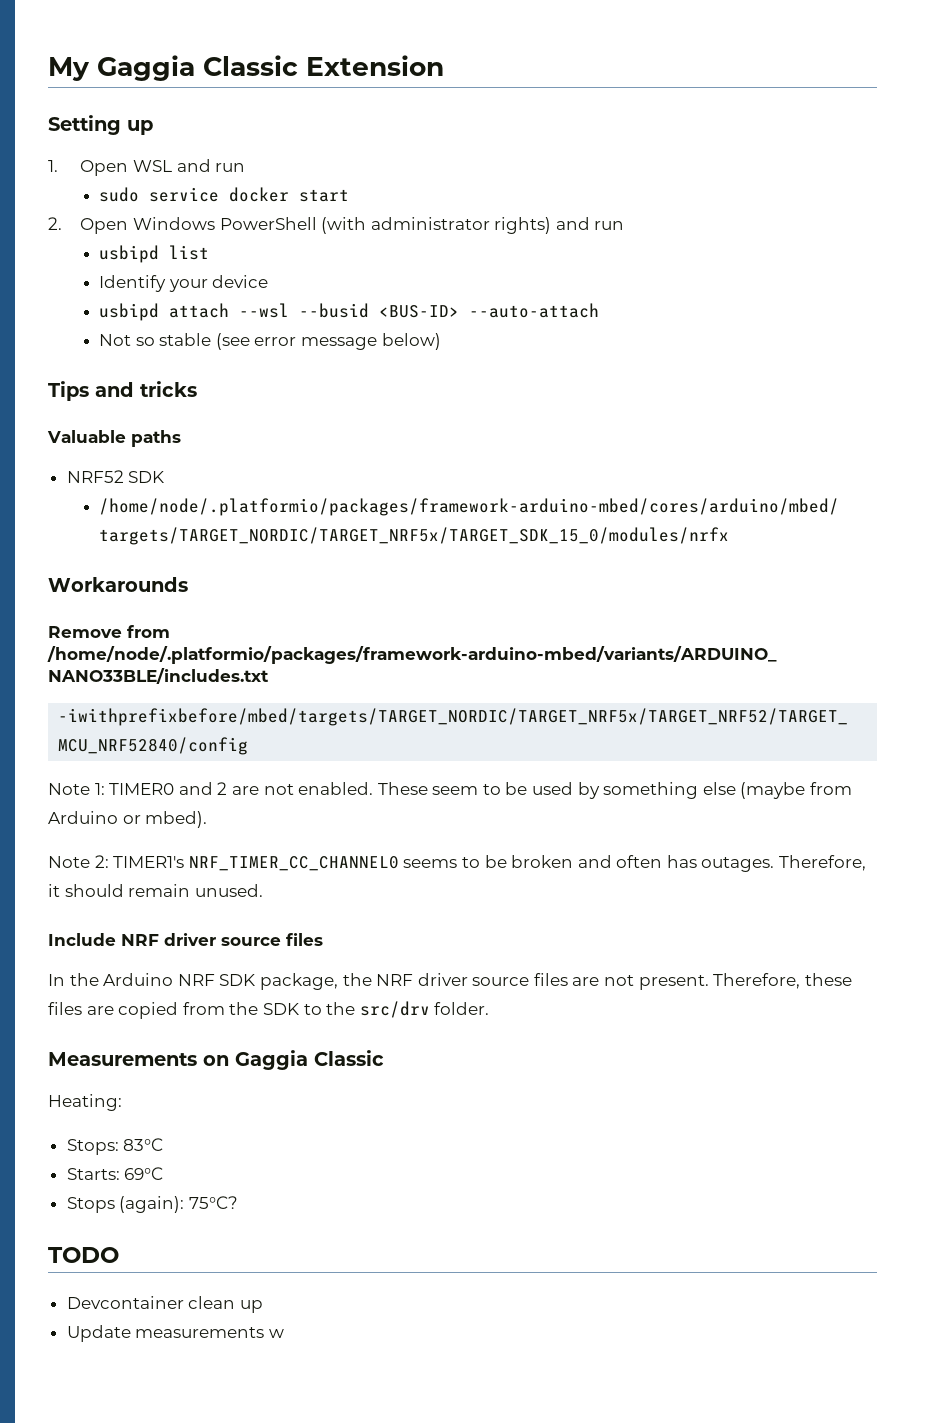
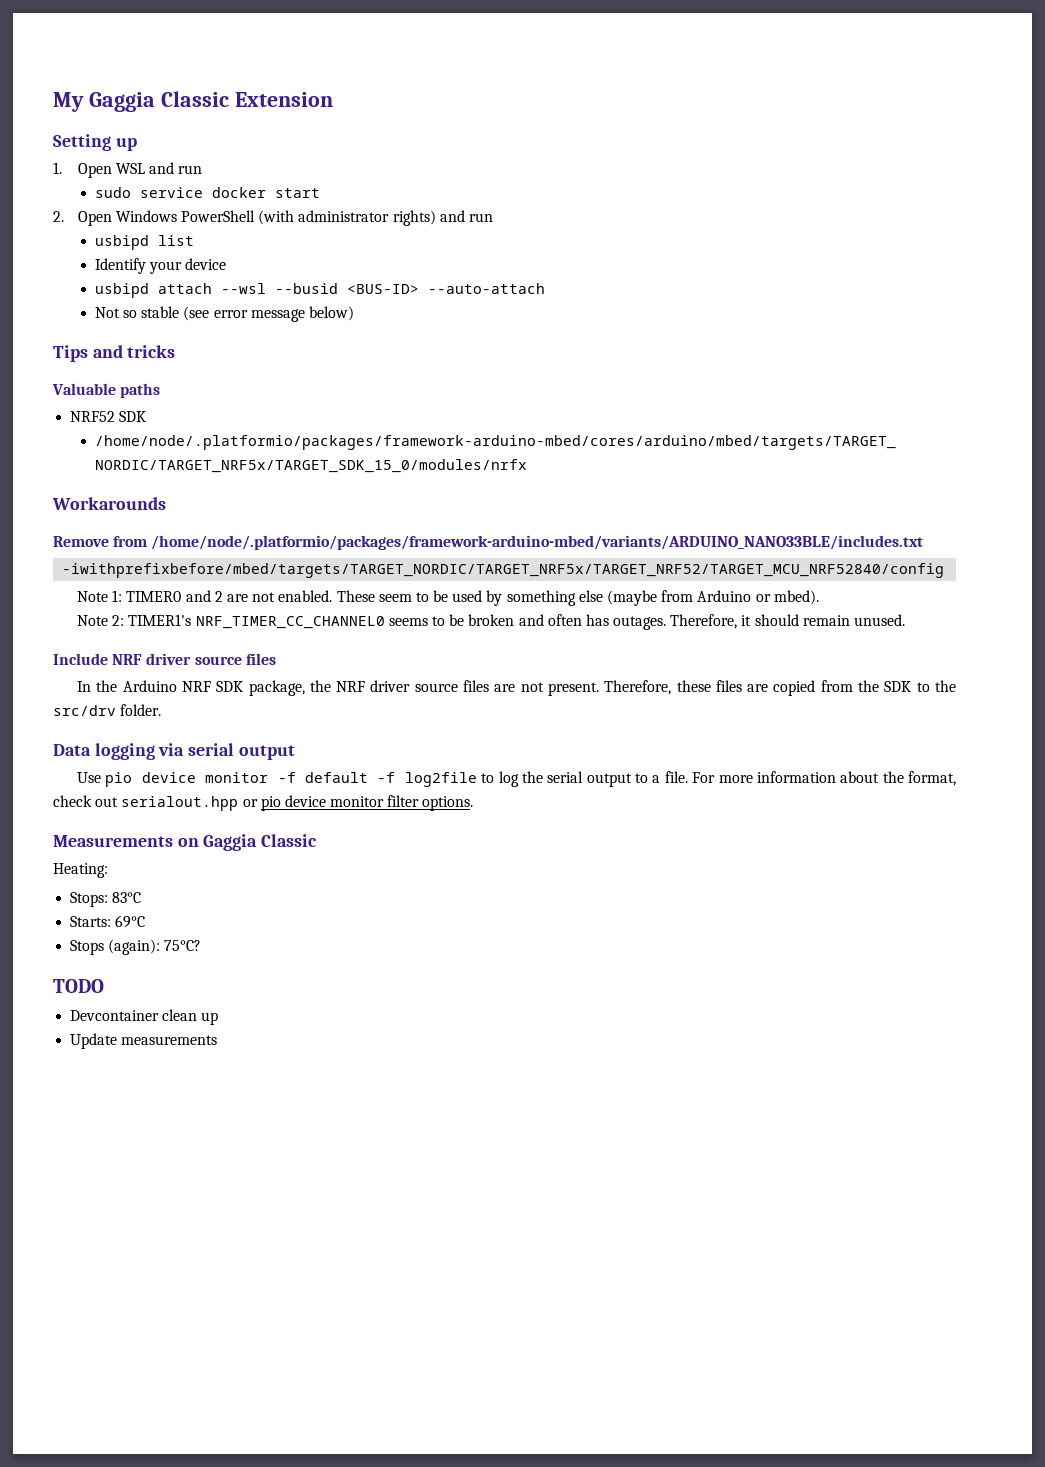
(490, 1008) none -> [53,743,295,760] [77,771,957,787] [53,795,474,811] // Data logging via serial output // Use pio device monitor -f default -f log2file to log the serial output to a file. For more information about the format, check out serialout.hpp or pio device monitor filter options.
[268,1329,284,1338] w -> (218, 1040) none

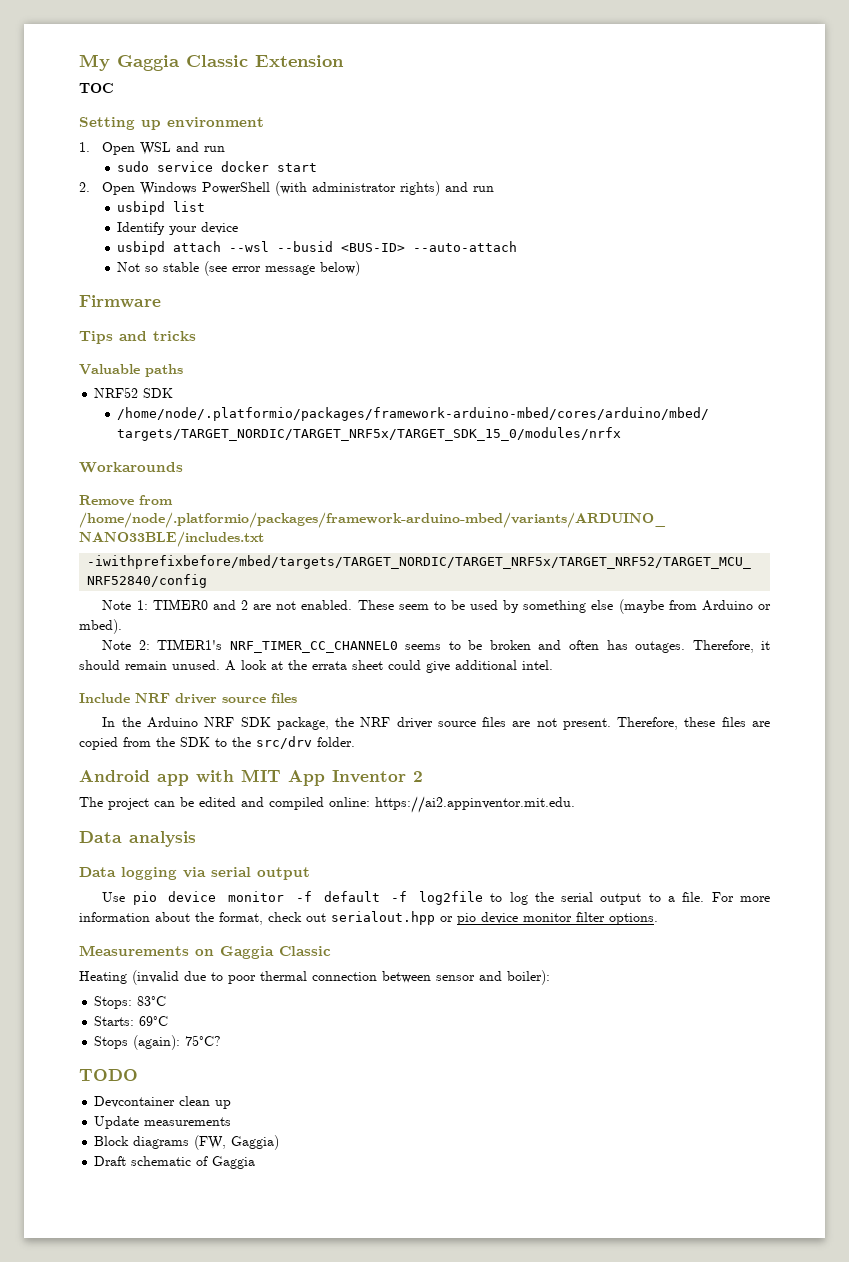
(333, 99) none -> [79,83,114,93] // TOC
(137, 144) none -> [167,117,264,128] environment
(354, 313) none -> [79,295,161,308] // Firmware
(905, 620) none -> [225,660,553,673] A look at the errata sheet could give additional intel.
(162, 710) none -> [79,769,423,786] [79,796,575,813] [79,831,196,847] // Android app with MIT App Inventor 2 // The project can be edited and compiled online: https://ai2.appinventor.mit.edu. // Data analysis
[53,863,108,878] Heating: -> [79,970,550,985] Heating (invalid due to poor thermal connection between sensor and boiler):
(218, 1040) none -> [94,1135,280,1150] [94,1156,256,1169] // Block diagrams (FW, Gaggia) // Draft schematic of Gaggia

